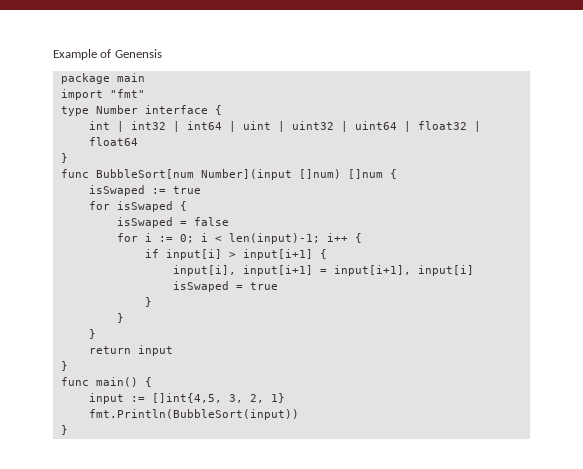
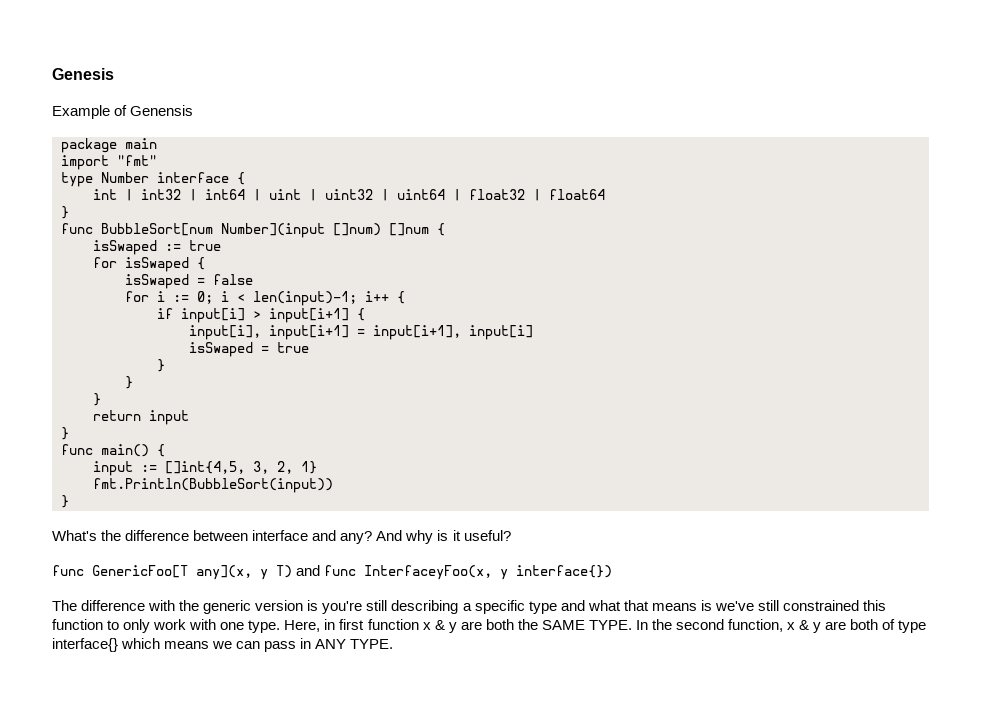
(53, 54) none -> [52,68,114,80] Genesis //
(68, 430) none -> [52,530,511,544] [52,565,613,580] [52,600,887,614] [52,619,927,633] [52,638,394,652] // What's the difference between interface and any? And why is it useful? // func GenericFoo[T any](x, y T) and func InterfaceyFoo(x, y interface{}) // The difference with the generic version is you're still describing a specific type and what that means is we've still constrained this function to only work with one type. Here, in first function x & y are both the SAME TYPE. In the second function, x & y are both of type interface{} which means we can pass in ANY TYPE.

